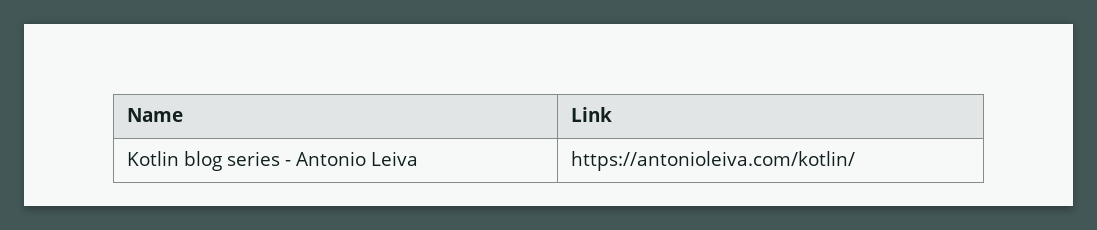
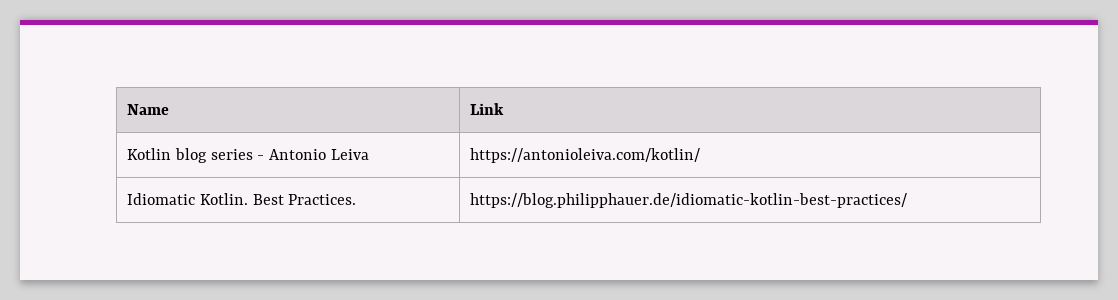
(855, 161) none -> [127,193,357,205] [470,193,908,208] // Idiomatic Kotlin. Best Practices. | https://blog.philipphauer.de/idiomatic-kotlin-best-practices/

